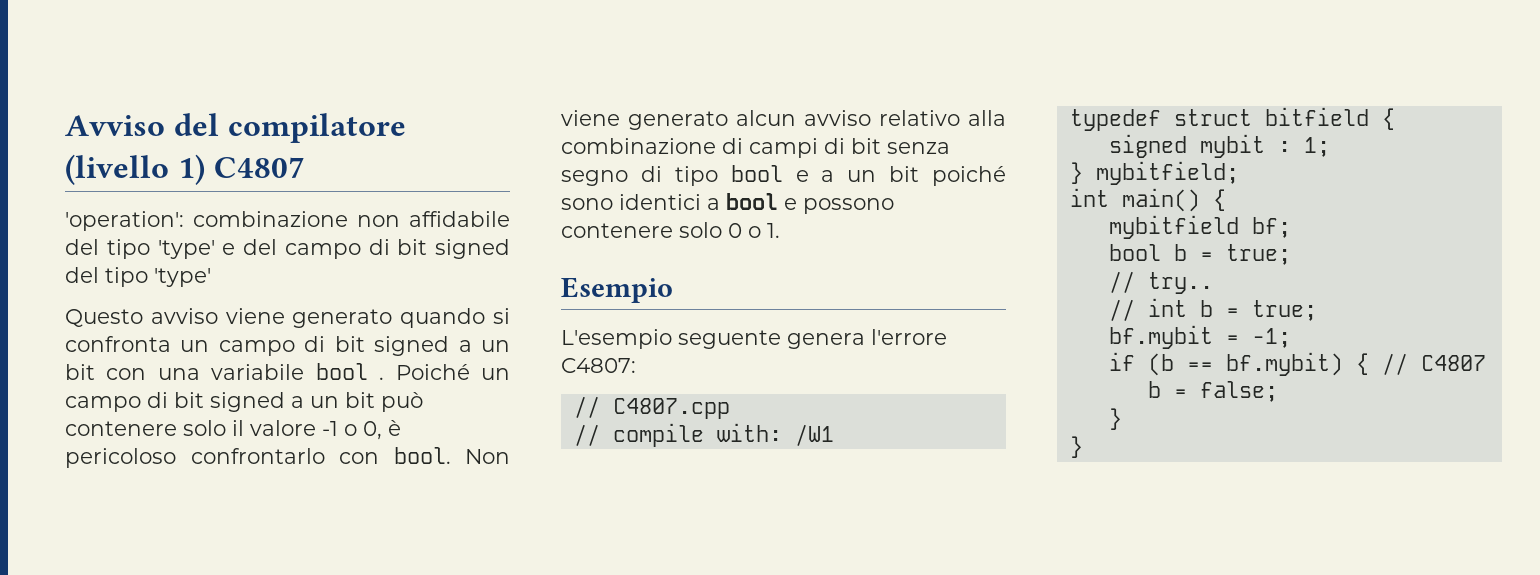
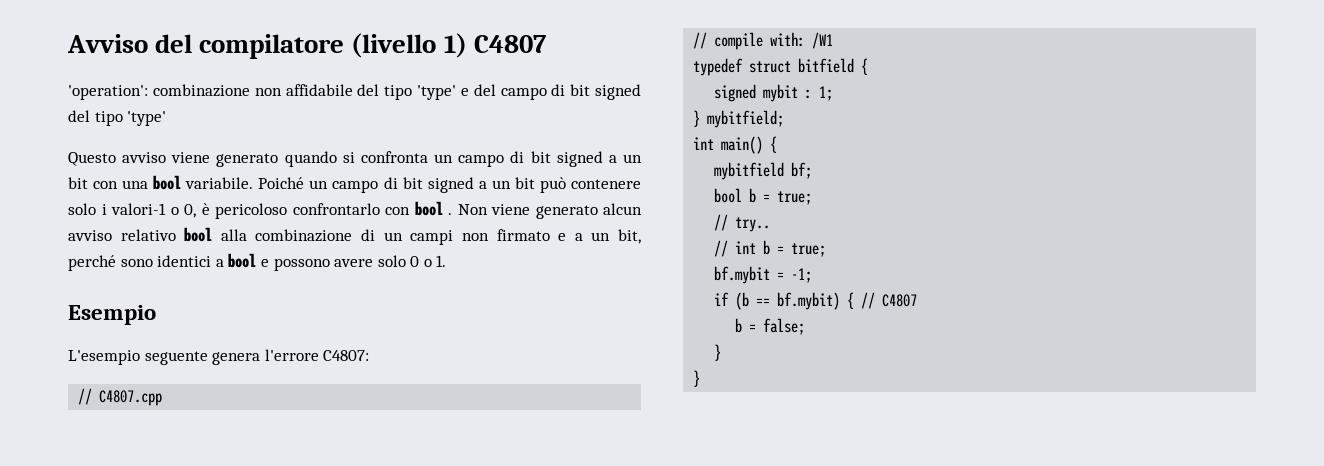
[211,363,385,380] variabile bool . -> [153,175,254,190] bool variabile.
[232,420,338,436] il valore -1 -> [101,203,166,215] i valori-1
[393,447,451,464] bool. -> [414,201,452,216] bool .
(960, 118) none -> [184,227,213,242] bool
[749,138,950,158] [561,165,783,186] campi di bit senza segno di tipo bool -> [383,229,550,245] un campi non firmato
[889,166,1006,186] bit poiché -> [617,229,641,244] [68,255,116,271] bit, perché
[561,223,673,238] contenere -> [334,259,374,267] avere

